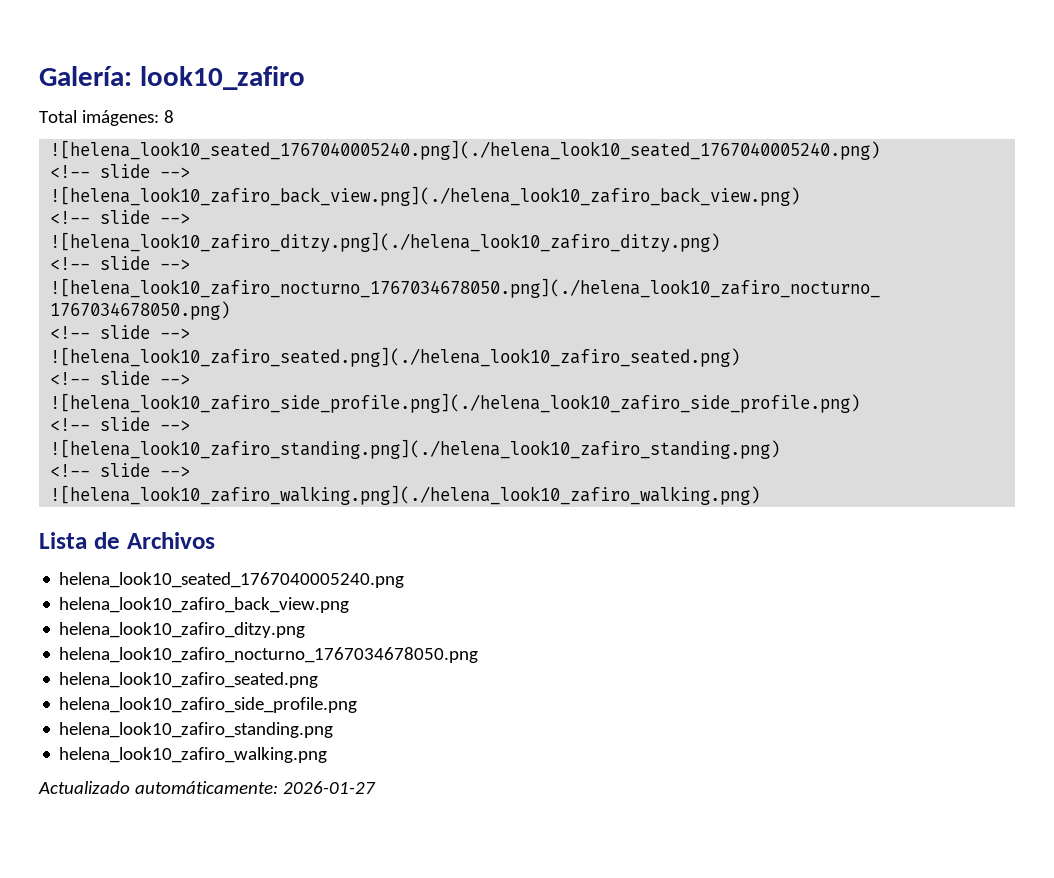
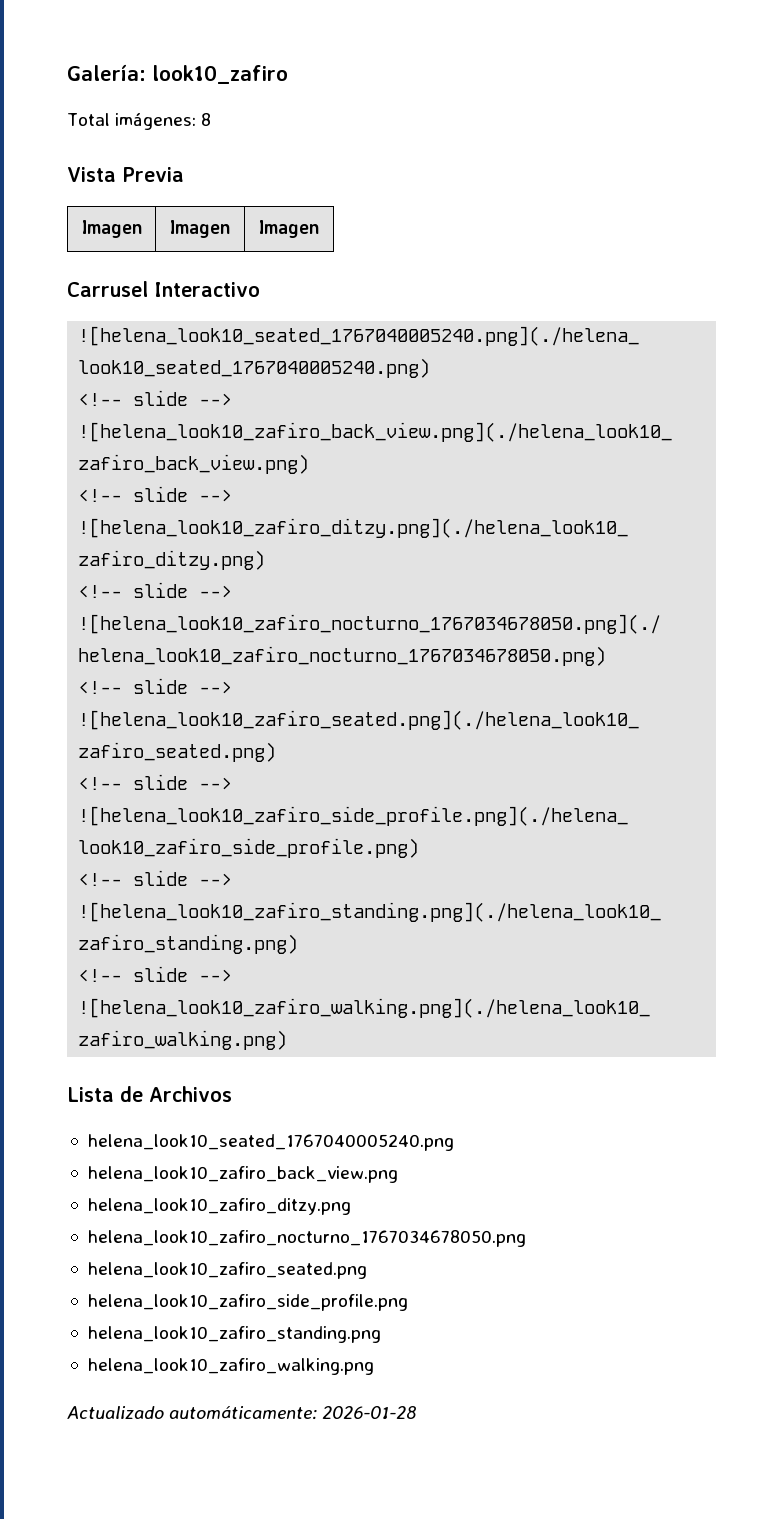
(174, 116) none -> [67,167,184,182] [81,220,142,238] [170,220,230,238] [259,220,319,238] [67,281,260,297] // Vista Previa // Imagen | Imagen | Imagen // Carrusel Interactivo
[282,781,376,794] 2026-01-27 -> [322,1406,417,1419] 2026-01-28

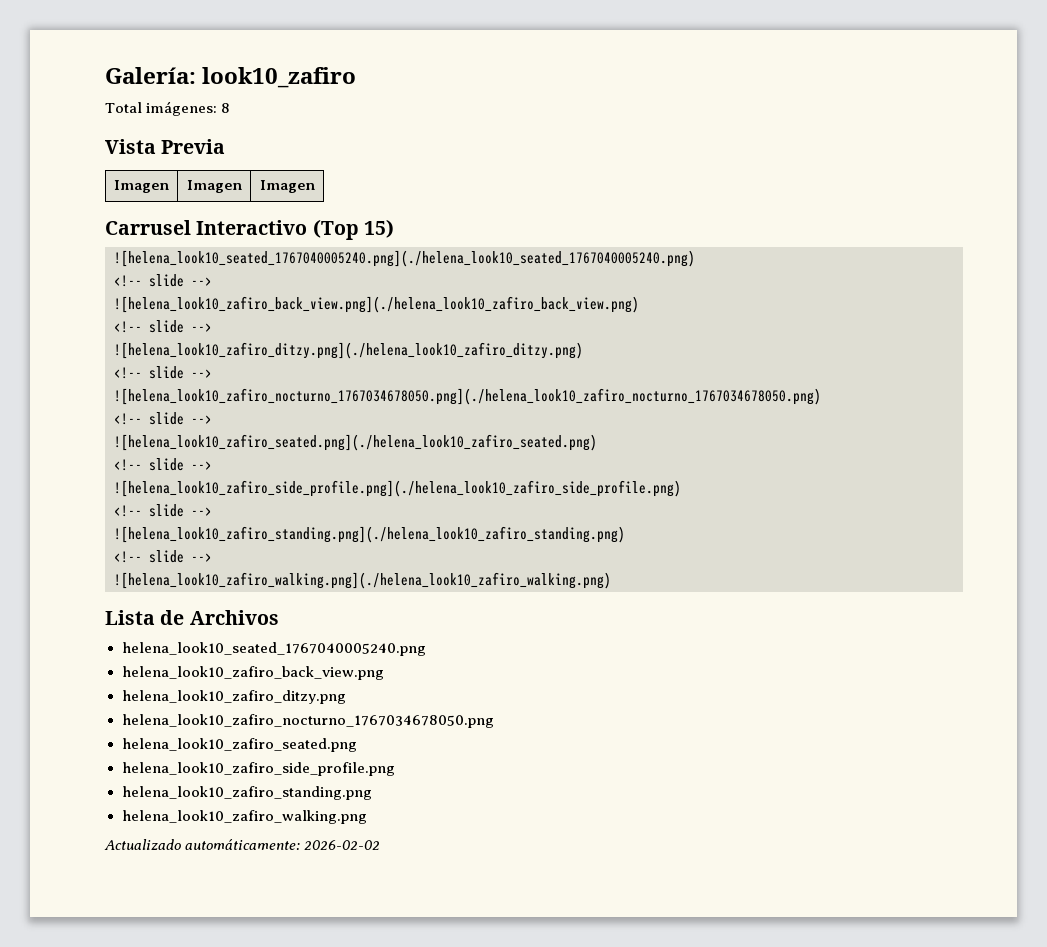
(260, 289) none -> [312,219,394,240] (Top 15)
[322,1406,417,1419] 2026-01-28 -> [304,840,381,850] 2026-02-02

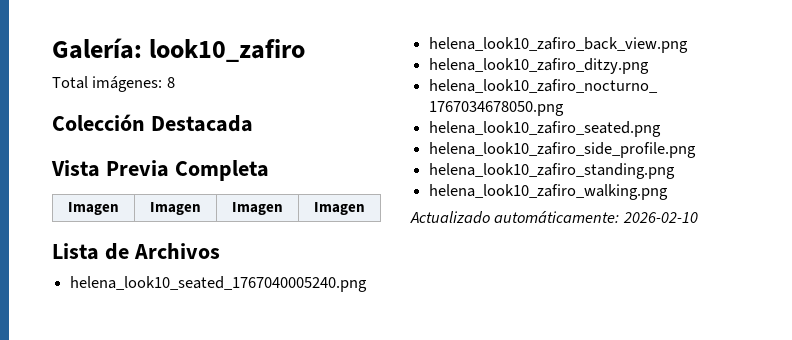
(231, 108) none -> [52,114,253,132] // Colección Destacada
[114,180,169,193] [186,180,242,193] [259,180,315,193] [105,219,394,240] [114,250,695,267] [114,274,212,287] [114,296,639,313] [114,320,212,333] [114,342,583,359] [114,366,212,379] [114,388,821,405] [114,412,212,425] [114,434,597,451] [114,458,212,471] [114,480,681,497] [114,504,212,517] [114,526,625,543] [114,550,212,563] [114,572,611,589] // Imagen | Imagen | Imagen // Carrusel Interactivo (Top 15) // ![helena_look10_seated_1767040005240.png](./helena_look10_seated_1767040005240.png) // <!-- slide --> // ![helena_look10_zafiro_back_view.png](./helena_look10_zafiro_back_view.png) // <!-- slide --> // ![helena_look10_zafiro_ditzy.png](./helena_look10_zafiro_ditzy.png) // <!-- slide --> // ![helena_look10_zafiro_nocturno_1767034678050.png](./helena_look10_zafiro_nocturno_1767034678050.png) // <!-- slide --> // ![helena_look10_zafiro_seated.png](./helena_look10_zafiro_seated.png) // <!-- slide --> // ![helena_look10_zafiro_side_profile.png](./helena_look10_zafiro_side_profile.png) // <!-- slide --> // ![helena_look10_zafiro_standing.png](./helena_look10_zafiro_standing.png) // <!-- slide --> // ![helena_look10_zafiro_walking.png](./helena_look10_zafiro_walking.png) -> [174,160,269,181] [68,202,119,215] [150,202,201,215] [232,202,283,215] [314,202,365,215] Completa // Imagen | Imagen | Imagen | Imagen
[304,840,381,850] 2026-02-02 -> [622,212,698,223] 2026-02-10

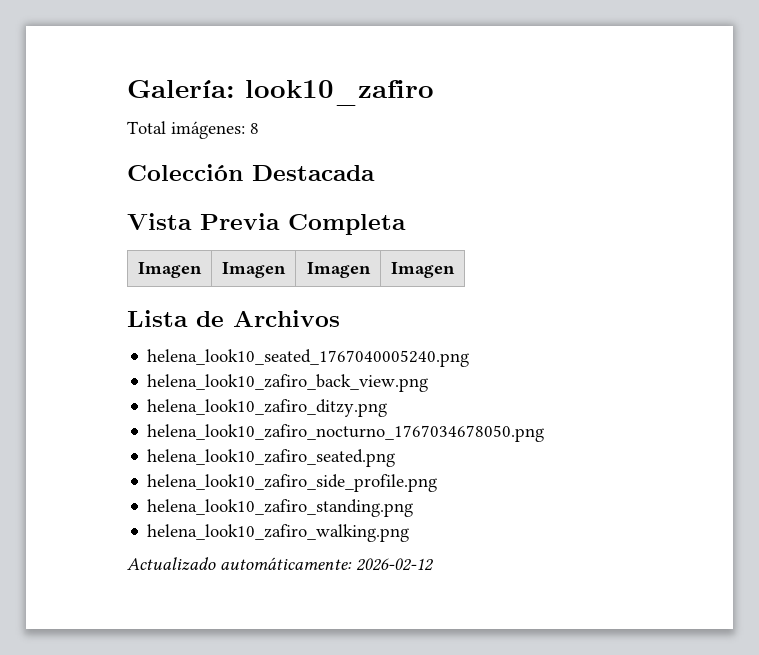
[622,212,698,223] 2026-02-10 -> [356,558,434,571] 2026-02-12

